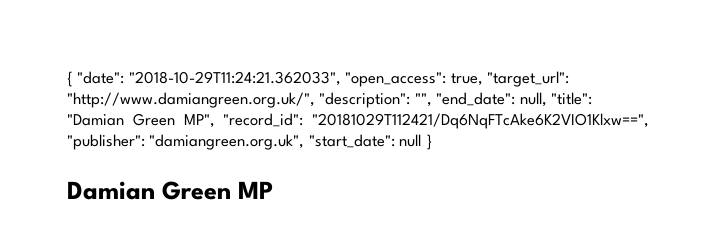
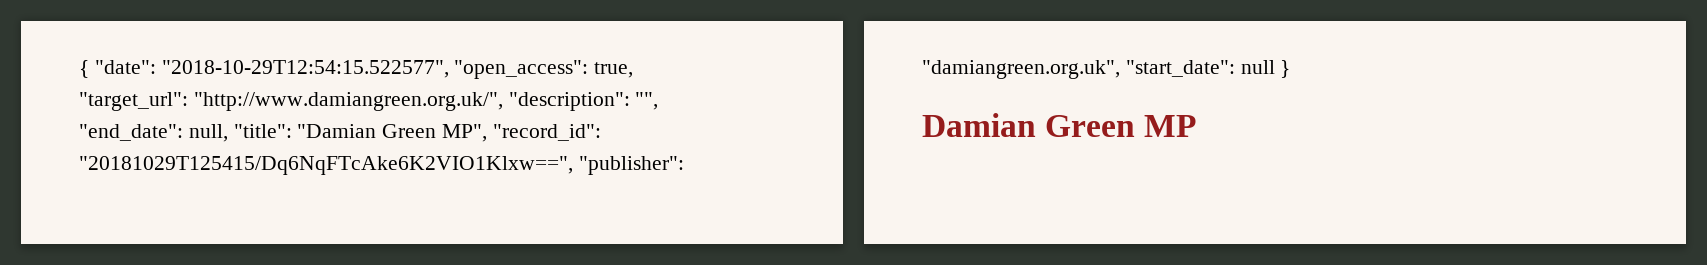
[128,71,341,86] "2018-10-29T11:24:21.362033", -> [161,60,449,78] "2018-10-29T12:54:15.522577",
[312,113,650,129] "20181029T112421/Dq6NqFTcAke6K2VIO1Klxw==", -> [79,156,573,175] "20181029T125415/Dq6NqFTcAke6K2VIO1Klxw==",

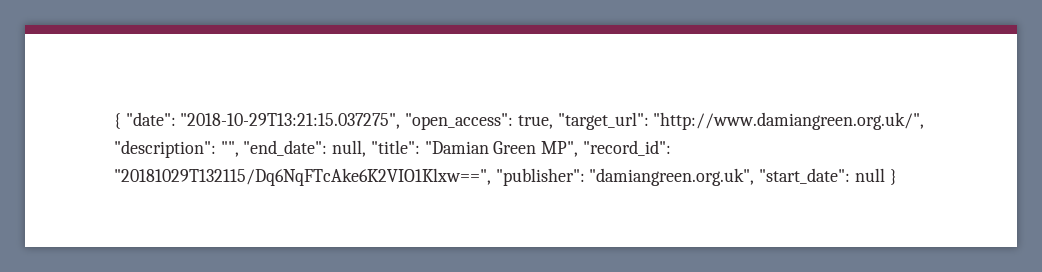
[161,60,449,78] "2018-10-29T12:54:15.522577", -> [180,113,401,129] "2018-10-29T13:21:15.037275",
[79,156,573,175] "20181029T125415/Dq6NqFTcAke6K2VIO1Klxw==", -> [114,168,491,186] "20181029T132115/Dq6NqFTcAke6K2VIO1Klxw==",
[922,113,1197,137] // Damian Green MP -> (897, 177) none

